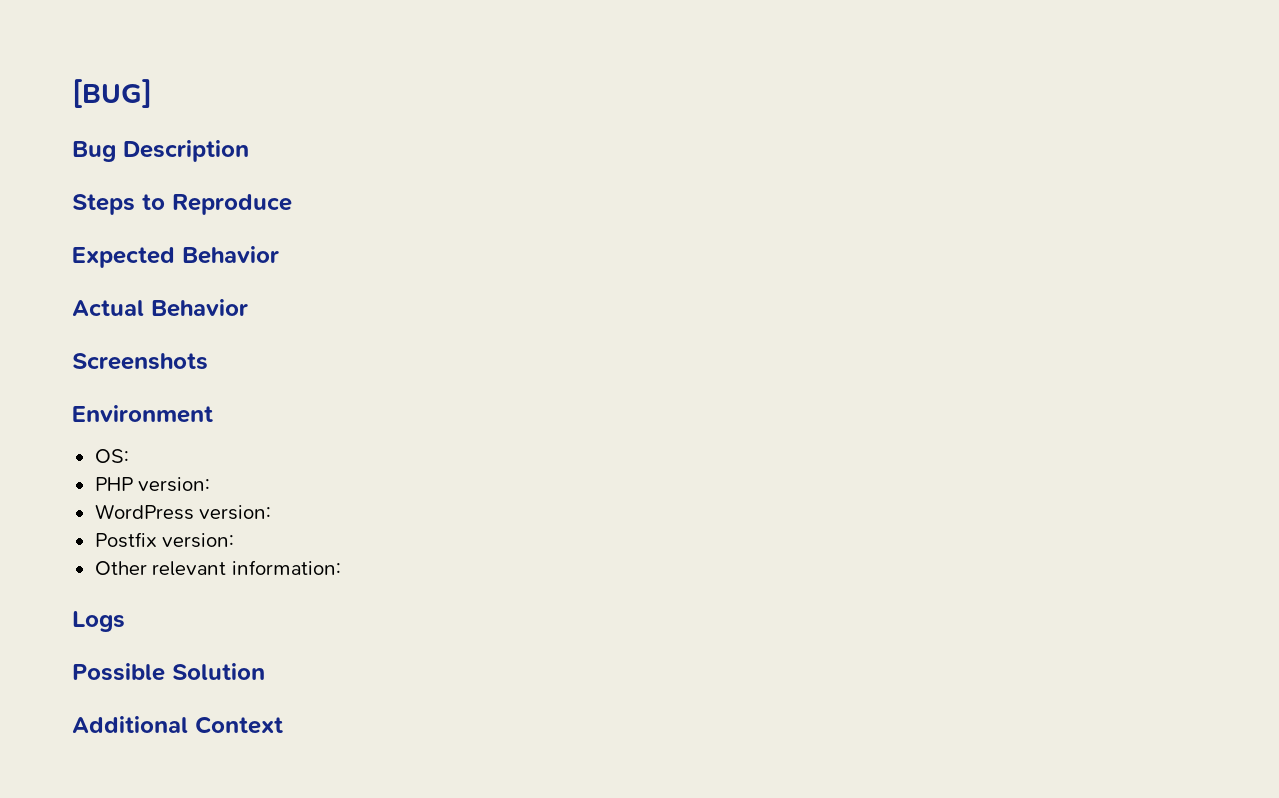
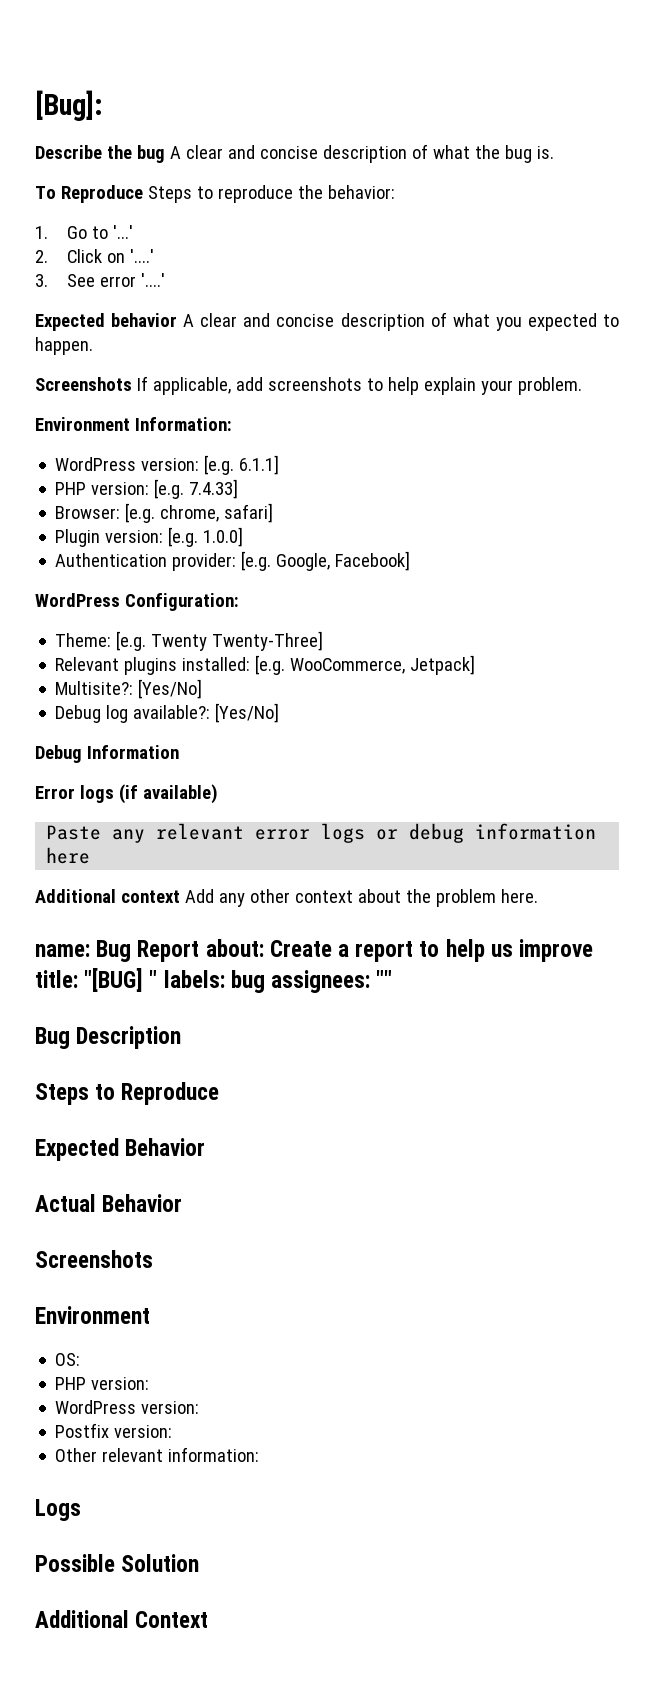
[72,79,152,108] [BUG] -> [35,90,102,121] [35,144,554,163] [35,185,395,203] [35,225,134,239] [35,249,155,263] [35,273,166,287] [35,312,619,331] [35,337,93,355] [35,376,582,395] [35,417,232,431] [55,455,280,475] [55,479,239,499] [55,503,274,523] [55,527,244,547] [55,551,411,571] [35,593,239,611] [55,631,324,651] [55,655,476,675] [55,679,203,699] [55,703,280,723] [35,745,179,763] [35,784,218,804] [46,823,597,843] [46,847,91,864] [35,889,538,907] [35,939,594,962] [35,968,393,993] [Bug]: // Describe the bug A clear and concise description of what the bug is. // To Reproduce Steps to reproduce the behavior: // 1. Go to '...' // 2. Click on '....' // 3. See error '....' // Expected behavior A clear and concise description of what you expected to happen. // Screenshots If applicable, add screenshots to help explain your problem. // Environment Information: // WordPress version: [e.g. 6.1.1] // PHP version: [e.g. 7.4.33] // Browser: [e.g. chrome, safari] // Plugin version: [e.g. 1.0.0] // Authentication provider: [e.g. Google, Facebook] // WordPress Configuration: // Theme: [e.g. Twenty Twenty-Three] // Relevant plugins installed: [e.g. WooCommerce, Jetpack] // Multisite?: [Yes/No] // Debug log available?: [Yes/No] // Debug Information // Error logs (if available) // Paste any relevant error logs or debug information here // Additional context Add any other context about the problem here. // name: Bug Report about: Create a report to help us improve title: "[BUG] " labels: bug assignees: ""

